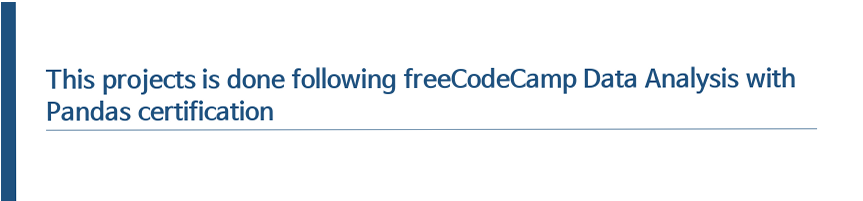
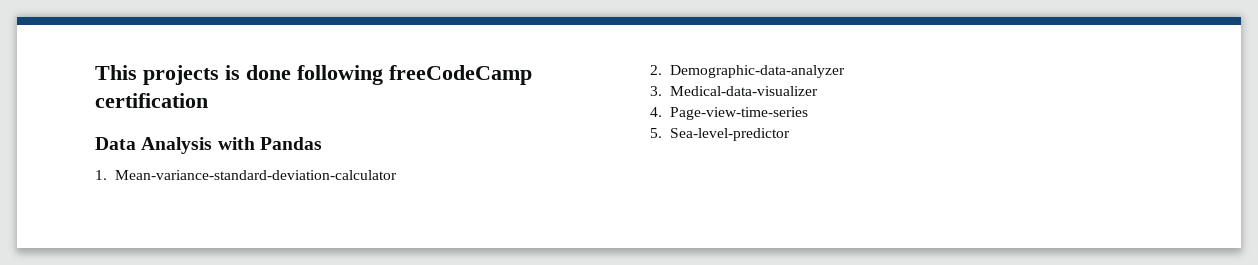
(577, 81) none -> [95,93,208,108] certification //
[136,100,275,122] certification -> [95,170,397,180] [650,65,845,78] [650,86,818,96] [650,107,808,120] [650,128,790,141] // 1. Mean-variance-standard-deviation-calculator // 2. Demographic-data-analyzer // 3. Medical-data-visualizer // 4. Page-view-time-series // 5. Sea-level-predictor

